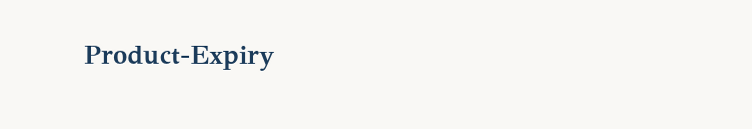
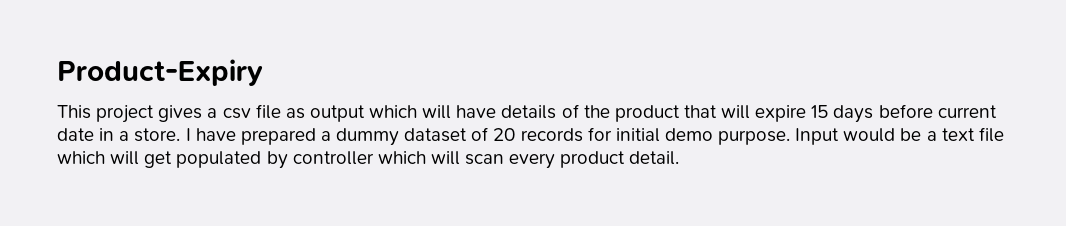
(276, 58) none -> [57,104,997,123] [57,127,1004,146] [57,151,680,169] // This project gives a csv file as output which will have details of the product that will expire 15 days before current date in a store. I have prepared a dummy dataset of 20 records for initial demo purpose. Input would be a text file which will get populated by controller which will scan every product detail.

